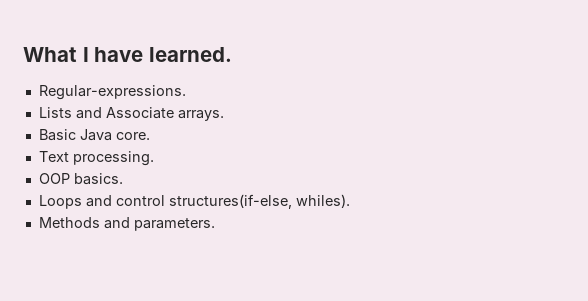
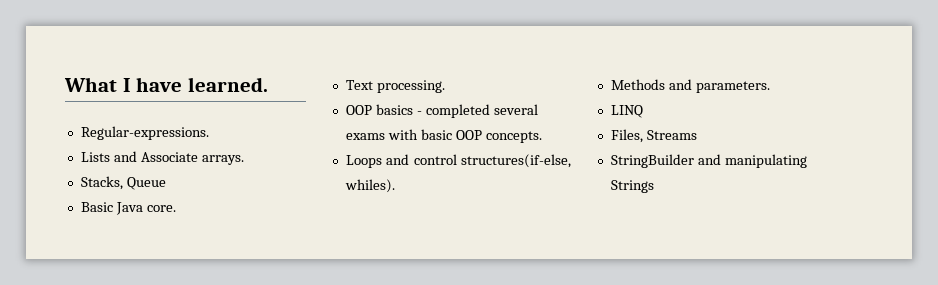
(224, 115) none -> [80,176,166,190] // Stacks, Queue
[73,173,123,185] basics. -> [375,104,538,118] [345,129,542,143] basics - completed several exams with basic OOP concepts.
(215, 224) none -> [610,105,643,118] [610,129,697,143] [610,154,807,168] [610,180,654,193] // LINQ // Files, Streams // StringBuilder and manipulating Strings

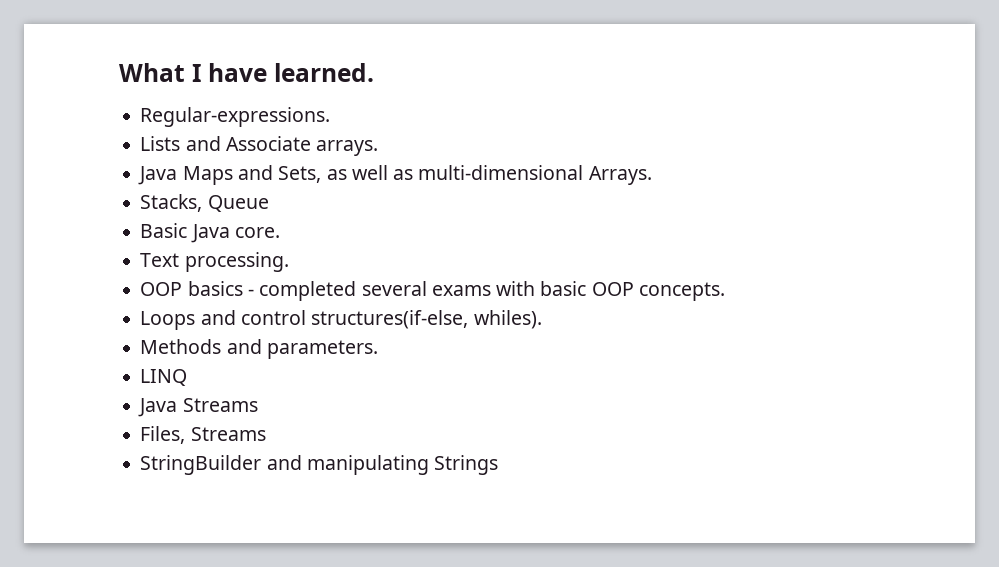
(244, 160) none -> [138,165,652,185] // Java Maps and Sets, as well as multi-dimensional Arrays.
(643, 111) none -> [138,398,258,417] // Java Streams

